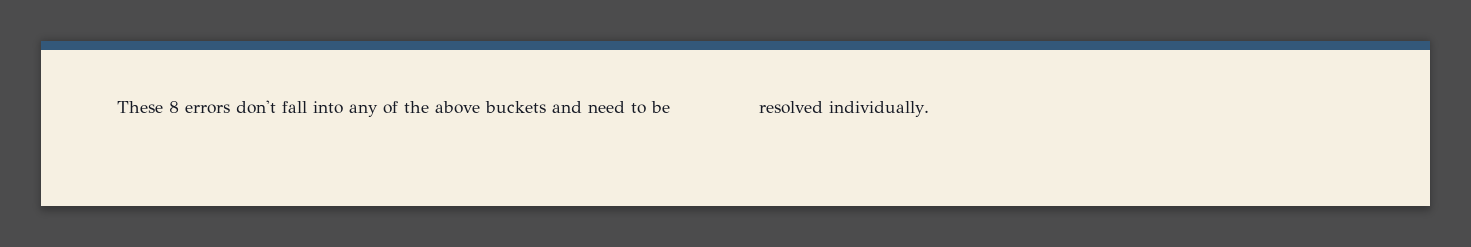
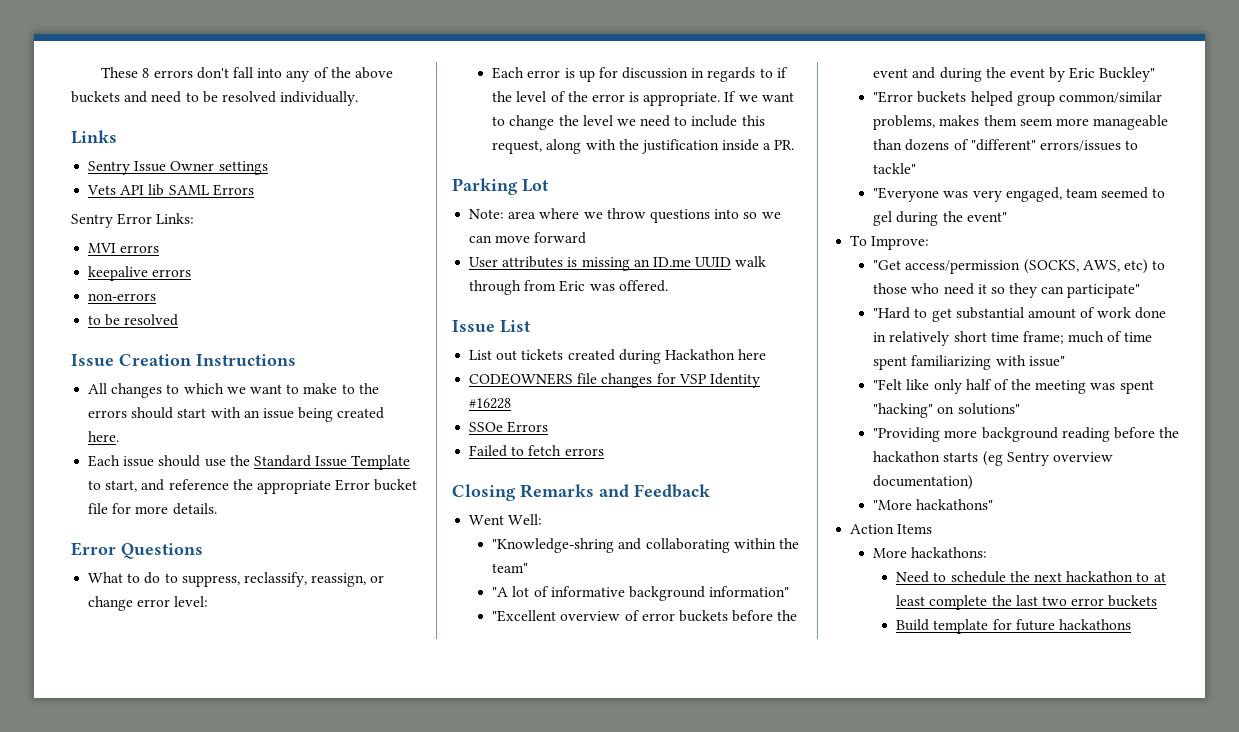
(929, 109) none -> [71,130,117,144] [88,161,268,175] [87,184,254,196] [71,213,195,228] [88,243,160,253] [88,266,192,281] [88,293,157,301] [88,314,179,326] [71,354,296,366] [88,383,379,398] [88,407,385,422] [88,431,120,442] [88,455,411,470] [88,479,418,494] [88,503,217,515] [71,542,203,559] [88,572,385,587] [88,596,209,611] [492,67,788,82] [492,91,794,106] [492,115,765,130] [492,139,795,154] [452,178,549,195] [469,208,781,223] [469,232,587,244] [469,256,767,271] [469,280,668,295] [452,320,531,333] [469,349,767,364] [469,373,760,388] [469,398,512,409] [469,421,549,433] [469,445,604,457] [452,484,710,501] [469,514,543,525] [492,538,799,553] [492,563,529,573] [492,586,790,601] [492,610,798,622] [873,67,1156,82] [873,91,1162,106] [873,115,1169,130] [873,139,1139,151] [873,163,917,174] [873,187,1166,202] [873,211,1007,226] [850,235,930,250] [873,259,1166,274] [873,283,1141,298] [873,307,1167,322] [873,331,1153,346] [873,355,1065,370] [873,379,1154,394] [873,403,1020,418] [873,427,1180,442] [873,451,1113,466] [873,475,974,490] [873,499,994,510] [850,524,933,534] [873,547,988,558] [896,571,1166,583] [896,595,1158,610] [896,619,1131,634] // Links // Sentry Issue Owner settings // Vets API lib SAML Errors // Sentry Error Links: // MVI errors // keepalive errors // non-errors // to be resolved // Issue Creation Instructions // All changes to which we want to make to the errors should start with an issue being created here. // Each issue should use the Standard Issue Template to start, and reference the appropriate Error bucket file for more details. // Error Questions // What to do to suppress, reclassify, reassign, or change error level: // Each error is up for discussion in regards to if the level of the error is appropriate. If we want to change the level we need to include this request, along with the justification inside a PR. // Parking Lot // Note: area where we throw questions into so we can move forward // User attributes is missing an ID.me UUID walk through from Eric was offered. // Issue List // List out tickets created during Hackathon here // CODEOWNERS file changes for VSP Identity #16228 // SSOe Errors // Failed to fetch errors // Closing Remarks and Feedback // Went Well: // "Knowledge-shring and collaborating within the team" // "A lot of informative background information" // "Excellent overview of error buckets before the event and during the event by Eric Buckley" // "Error buckets helped group common/similar problems, makes them seem more manageable than dozens of "different" errors/issues to tackle" // "Everyone was very engaged, team seemed to gel during the event" // To Improve: // "Get access/permission (SOCKS, AWS, etc) to those who need it so they can participate" // "Hard to get substantial amount of work done in relatively short time frame; much of time spent familiarizing with issue" // "Felt like only half of the meeting was spent "hacking" on solutions" // "Providing more background reading before the hackathon starts (eg Sentry overview documentation) // "More hackathons" // Action Items // More hackathons: // Need to schedule the next hackathon to at least complete the last two error buckets // Build template for future hackathons

